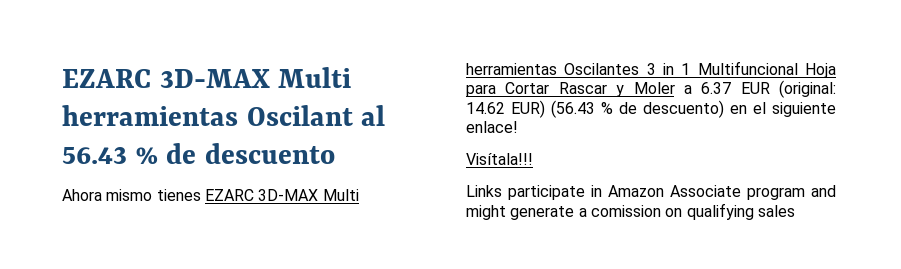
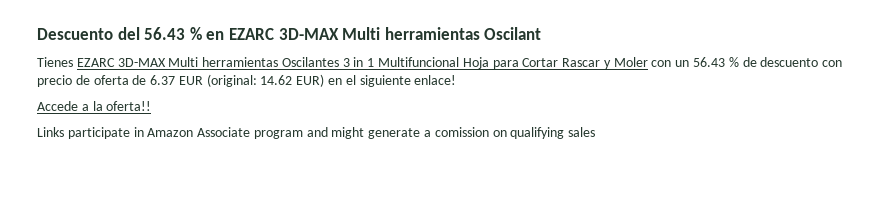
(62, 78) none -> [37,27,225,40] Descuento del 56.43 % en
[361,105,386,126] [62,143,335,164] [62,189,201,201] al 56.43 % de descuento // Ahora mismo tienes -> [37,57,73,67] // Tienes
[683,85,692,94] a -> [651,57,843,67] [37,75,147,87] con un 56.43 % de descuento con precio de oferta de
[551,100,724,118] (56.43 % de descuento) -> (325, 80) none
[466,153,533,165] Visítala!!! -> [37,101,152,111] Accede a la oferta!!

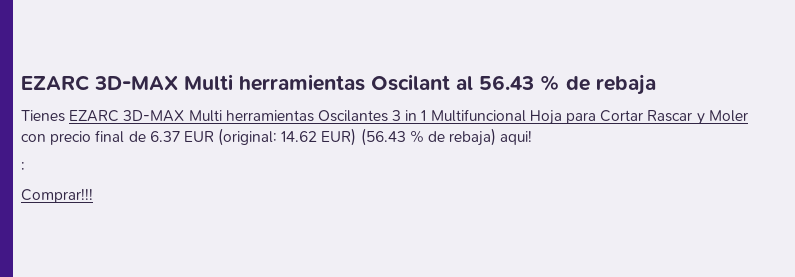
[37,27,225,40] Descuento del 56.43 % en -> (21, 83) none
(542, 33) none -> [456,74,656,95] al 56.43 % de rebaja
[675,57,843,67] [37,75,129,87] un 56.43 % de descuento con precio de oferta -> [50,130,125,145] precio final
[328,75,457,87] [37,101,152,111] [37,127,596,139] en el siguiente enlace! // Accede a la oferta!! // Links participate in Amazon Associate program and might generate a comission on qualifying sales -> [360,128,533,146] [21,162,25,171] [21,188,93,203] (56.43 % de rebaja) aqui! // : // Comprar!!!

